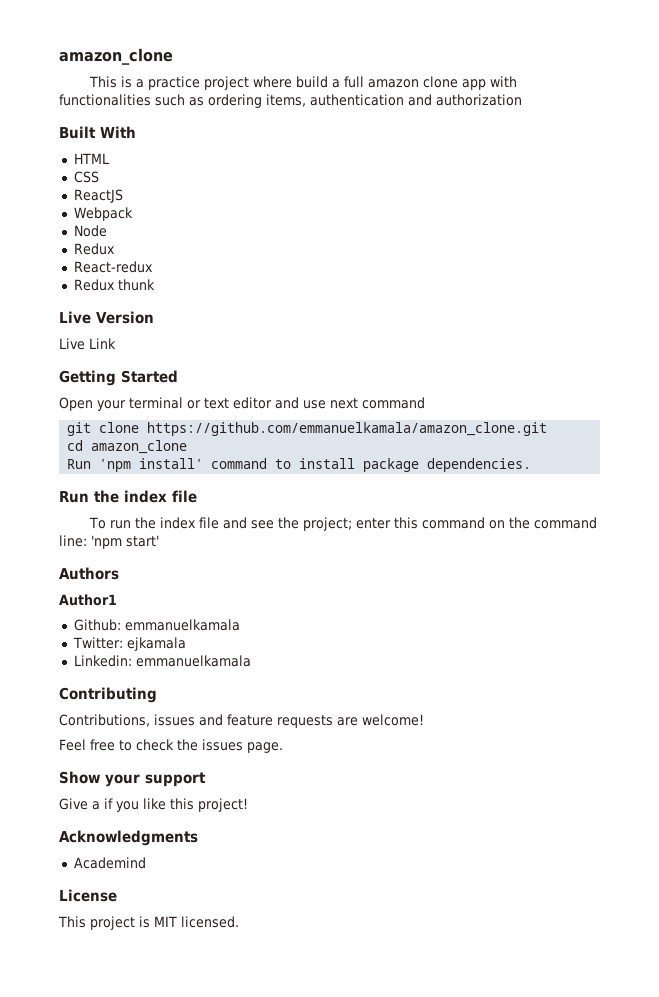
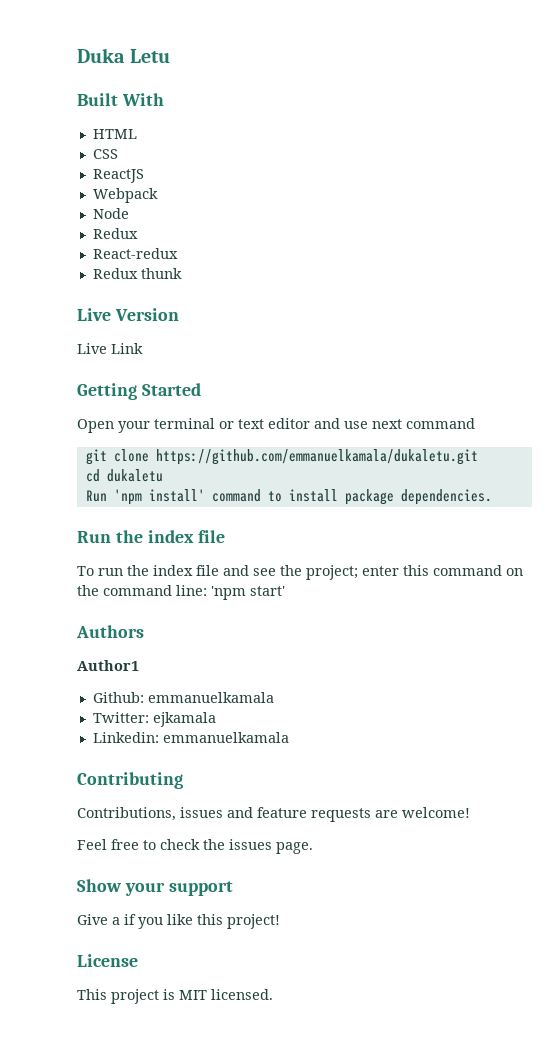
[59,48,173,65] [89,76,518,90] [59,94,522,108] amazon_clone // This is a practice project where build a full amazon clone app with functionalities such as ordering items, authentication and authorization -> [77,48,171,63] Duka Letu
[147,422,548,436] https://github.com/emmanuelkamala/amazon_clone.git -> [155,449,478,465] https://github.com/emmanuelkamala/dukaletu.git
[91,440,188,454] amazon_clone -> [106,469,163,482] dukaletu
[59,830,198,846] [73,857,146,869] // Acknowledgments // Academind -> (280, 921) none

